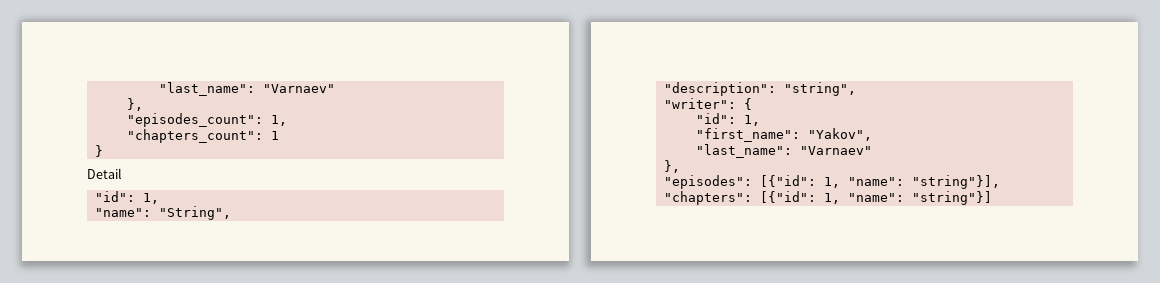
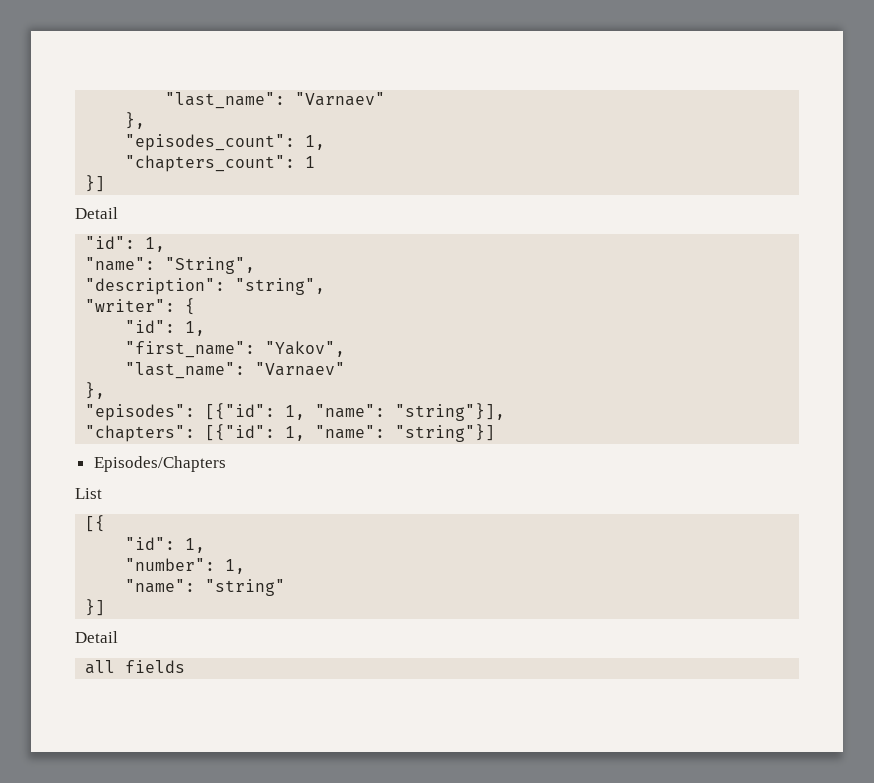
[94,145,103,157] } -> [85,175,106,192] }]
(992, 198) none -> [93,456,226,472] [75,488,102,499] [85,515,106,532] [125,537,206,553] [125,558,246,574] [125,579,286,596] [85,599,106,616] [75,631,118,643] [85,660,186,674] // Episodes/Chapters // List // [{ // "id": 1, // "number": 1, // "name": "string" // }] // Detail // all fields

